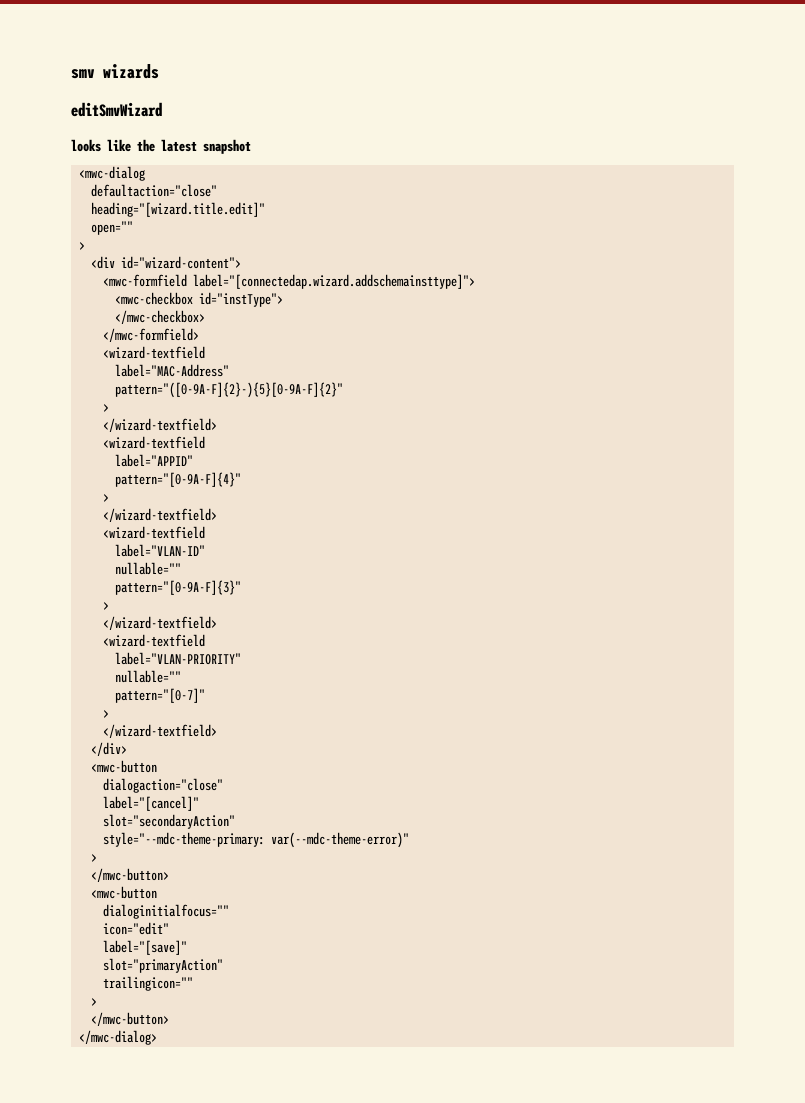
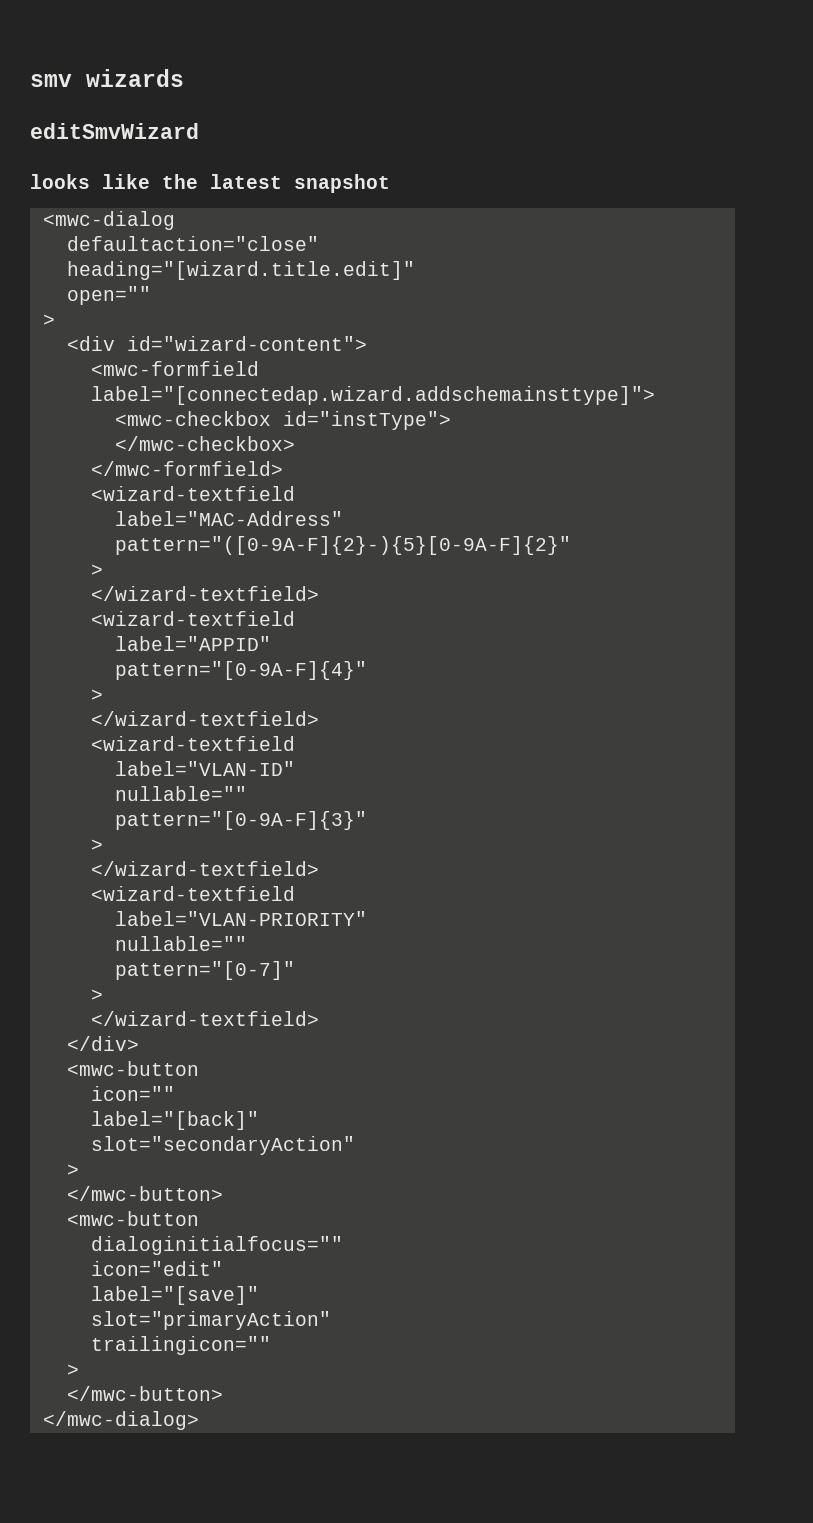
[103,778,224,793] [103,796,200,811] dialogaction="close" // label="[cancel]" -> [90,1086,175,1101] [90,1111,259,1130] icon="" // label="[back]"
[103,832,410,848] // style="--mdc-theme-primary: var(--mdc-theme-error)" -> (355, 1145) none

